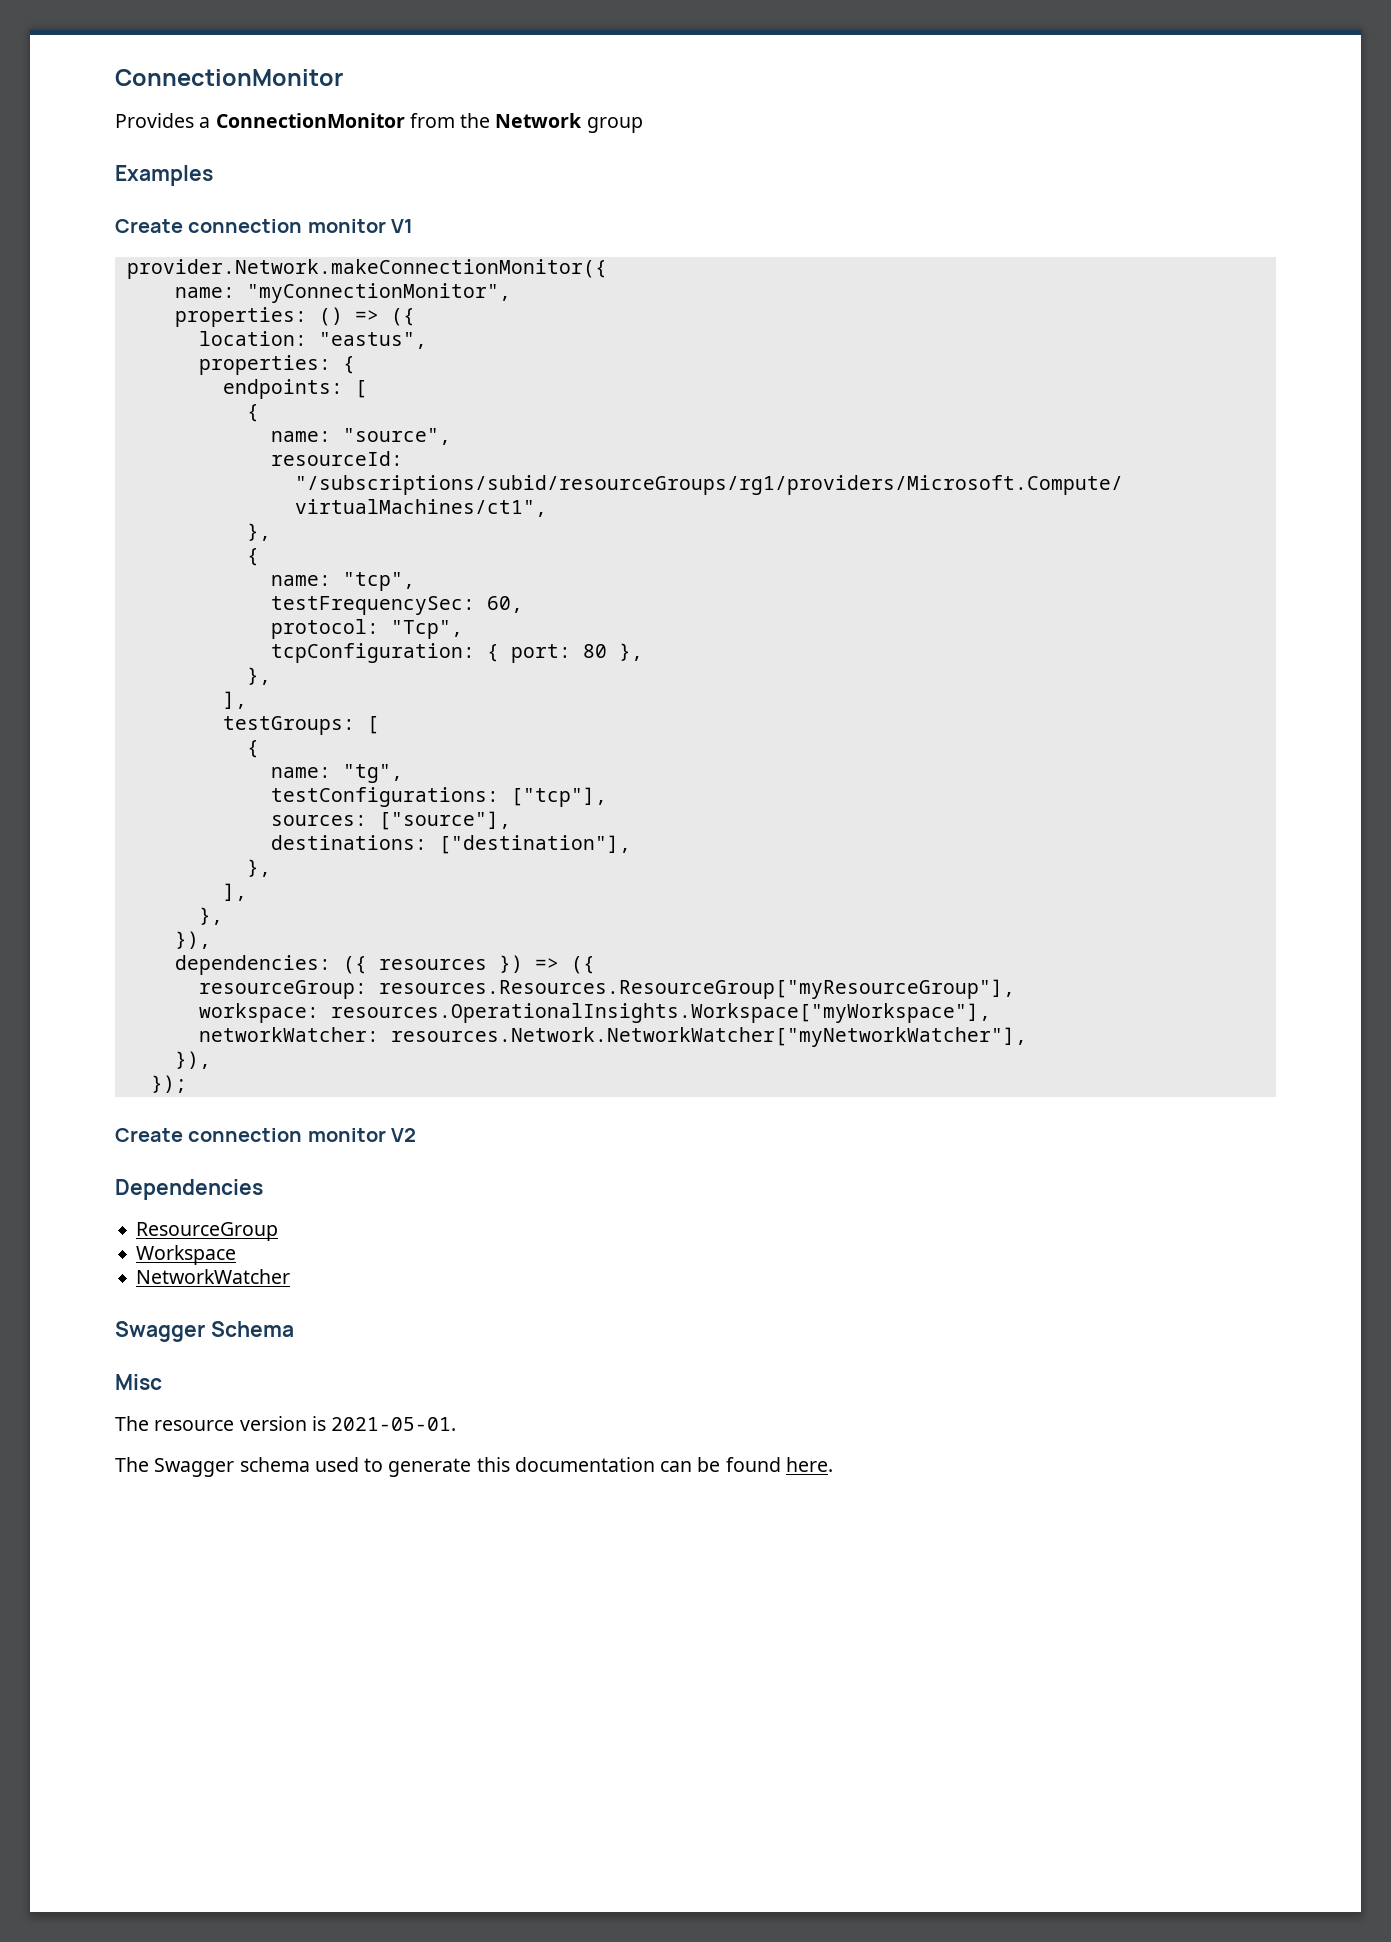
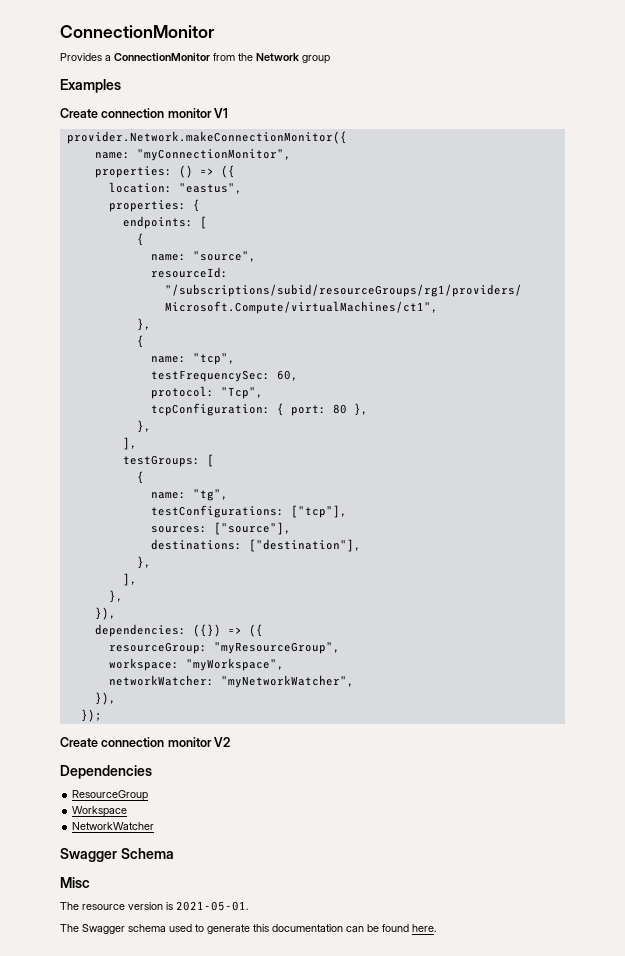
[342,955,523,974] ({ resources }) -> [192,624,221,637] ({})
[378,979,1015,999] resources.Resources.ResourceGroup["myResourceGroup"], -> [213,642,340,654] "myResourceGroup",
[330,1003,991,1023] resources.OperationalInsights.Workspace["myWorkspace"], -> [185,658,284,671] "myWorkspace",
[390,1027,1027,1047] resources.Network.NetworkWatcher["myNetworkWatcher"], -> [220,675,354,688] "myNetworkWatcher",

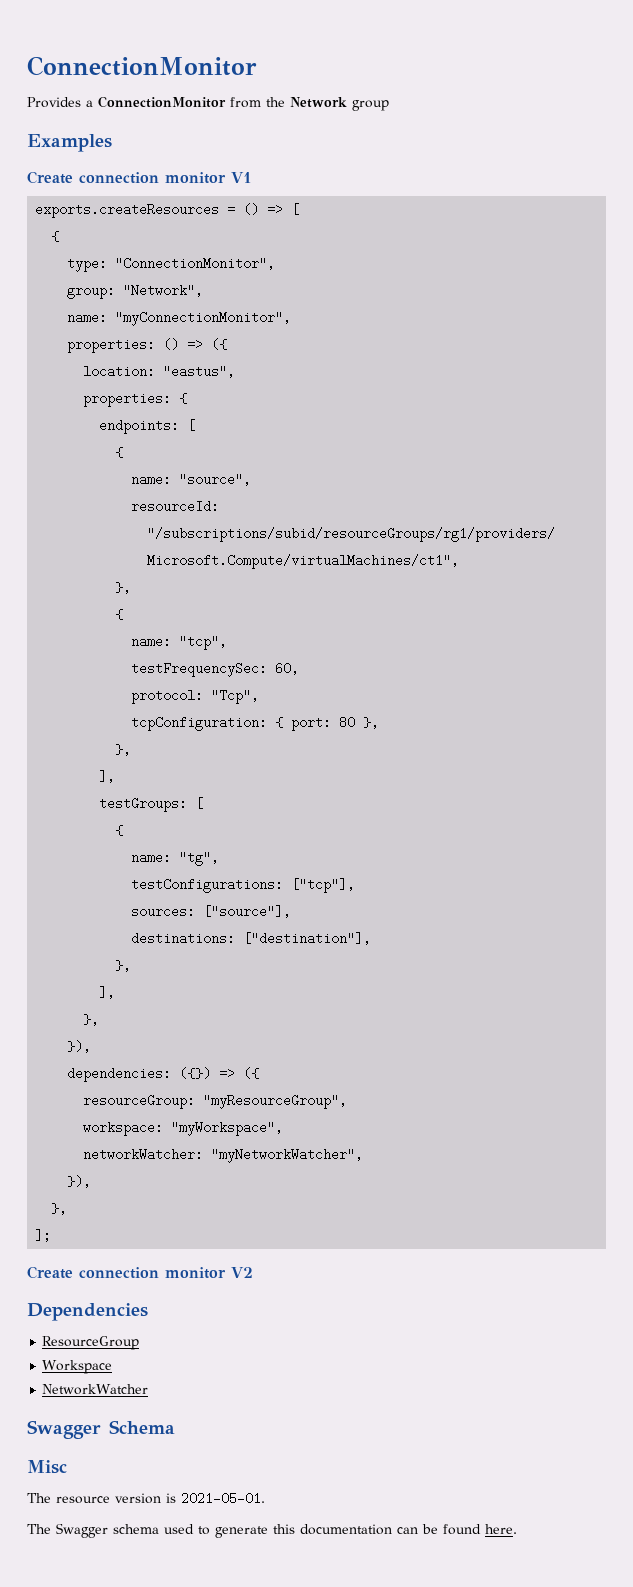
[66,131,347,144] provider.Network.makeConnectionMonitor({ -> [35,203,300,218] [51,231,60,242] [67,257,276,272] [67,284,204,299] exports.createResources = () => [ // { // type: "ConnectionMonitor", // group: "Network",
[80,709,102,722] }); -> [51,1202,68,1215] [35,1229,52,1242] }, // ];

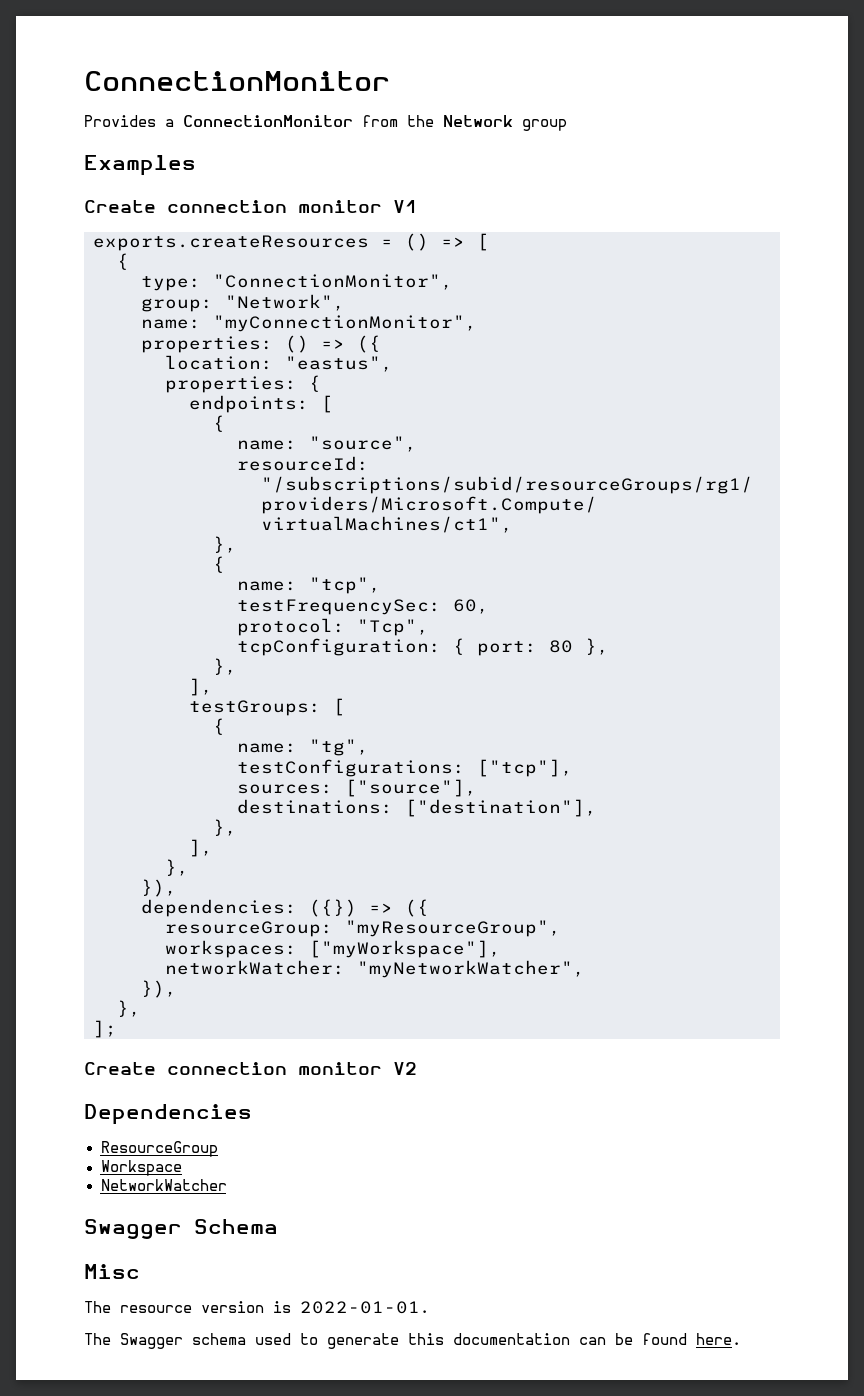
[83,1121,284,1136] workspace: "myWorkspace", -> [165,940,501,958] workspaces: ["myWorkspace"],
[181,1492,265,1505] 2021-05-01. -> [300,1301,429,1314] 2022-01-01.

